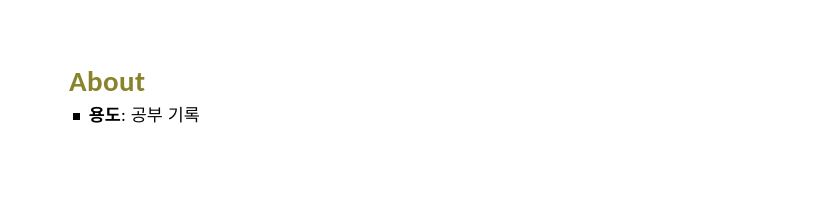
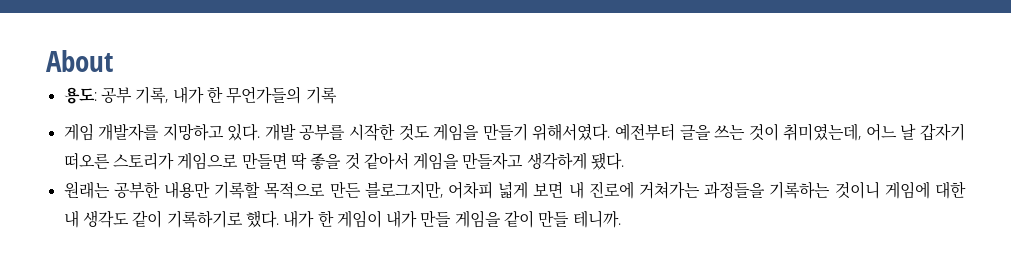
[167,106,200,123] 기록 -> [135,86,337,104] [63,123,966,141] [63,152,625,170] [63,181,967,199] [63,210,621,228] 기록, 내가 한 무언가들의 기록 // 게임 개발자를 지망하고 있다. 개발 공부를 시작한 것도 게임을 만들기 위해서였다. 예전부터 글을 쓰는 것이 취미였는데, 어느 날 갑자기 떠오른 스토리가 게임으로 만들면 딱 좋을 것 같아서 게임을 만들자고 생각하게 됐다. // 원래는 공부한 내용만 기록할 목적으로 만든 블로그지만, 어차피 넓게 보면 내 진로에 거쳐가는 과정들을 기록하는 것이니 게임에 대한 내 생각도 같이 기록하기로 했다. 내가 한 게임이 내가 만들 게임을 같이 만들 테니까.

